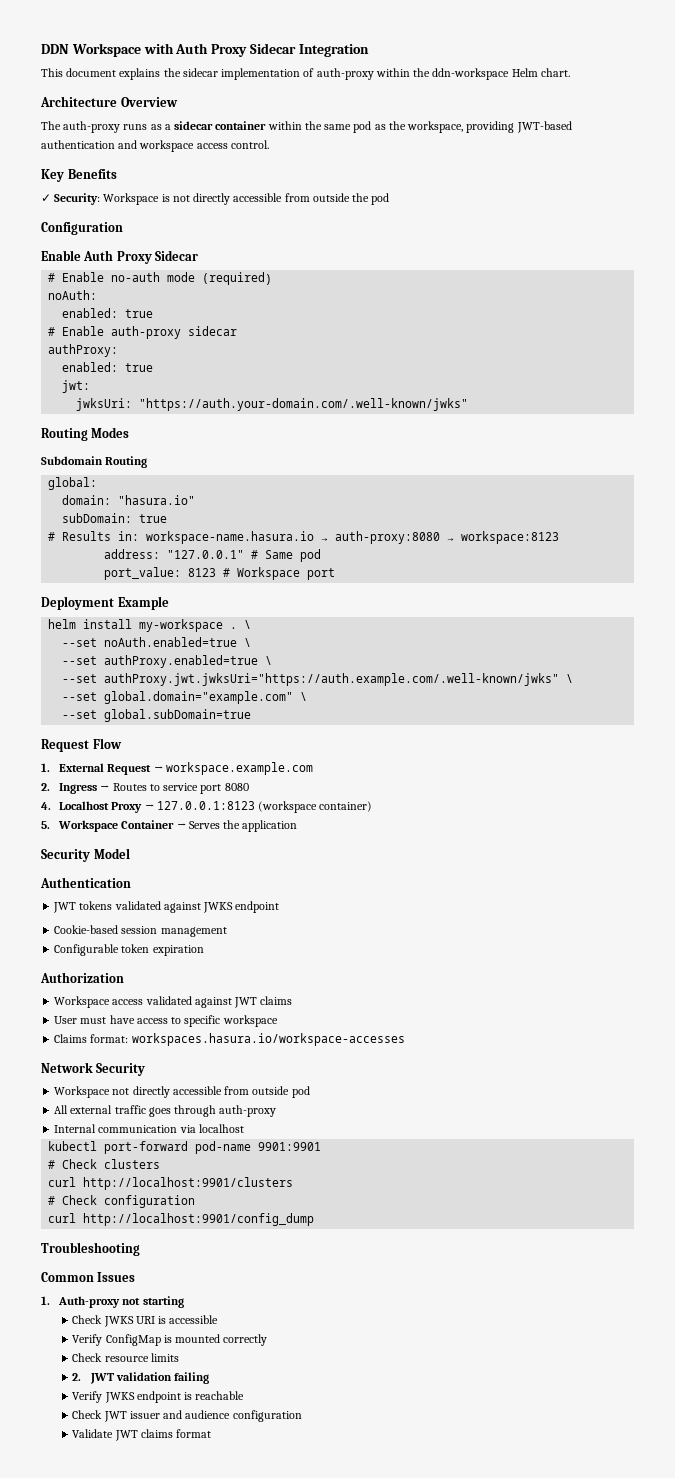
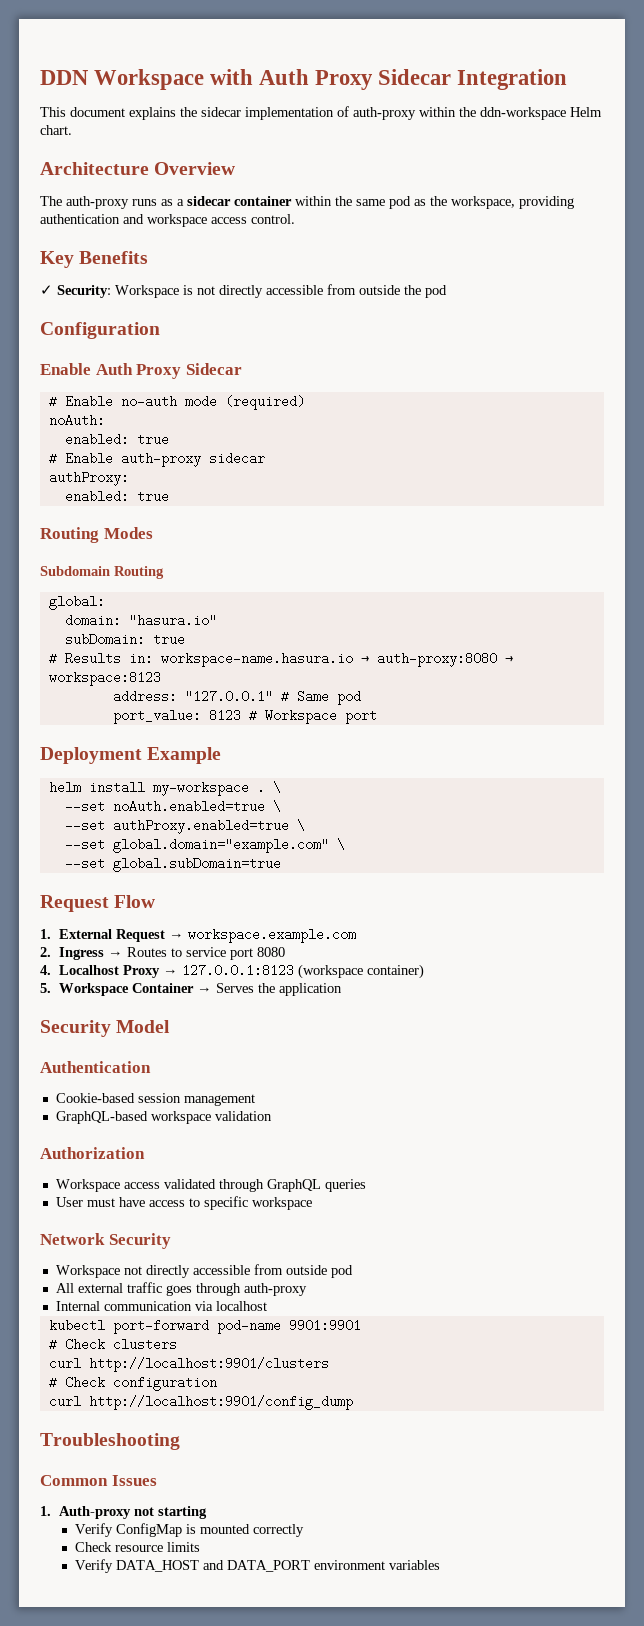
[516,121,572,133] JWT-based -> (574, 202) none
[62,380,91,393] [76,398,469,411] // jwt: // jwksUri: "https://auth.your-domain.com/.well-known/jwks" -> (169, 496) none
[62,673,574,686] // --set authProxy.jwt.jwksUri="https://auth.example.com/.well-known/jwks" \ -> (305, 825) none
[53,901,280,913] // JWT tokens validated against JWKS endpoint -> (151, 1067) none
[54,944,204,956] Configurable token expiration -> [55,1111,272,1124] GraphQL-based workspace validation
[194,996,293,1008] against JWT claims -> [218,1179,366,1192] through GraphQL queries
[54,1033,405,1046] // Claims format: workspaces.hasura.io/workspace-accesses -> (312, 1203) none
[72,1315,219,1327] // Check JWKS URI is accessible -> (208, 1512) none
[72,1372,210,1384] [72,1391,245,1403] [72,1410,302,1422] [72,1429,212,1441] 2. JWT validation failing // Verify JWKS endpoint is reachable // Check JWT issuer and audience configuration // Validate JWT claims format -> [75,1559,441,1573] Verify DATA_HOST and DATA_PORT environment variables

